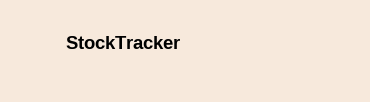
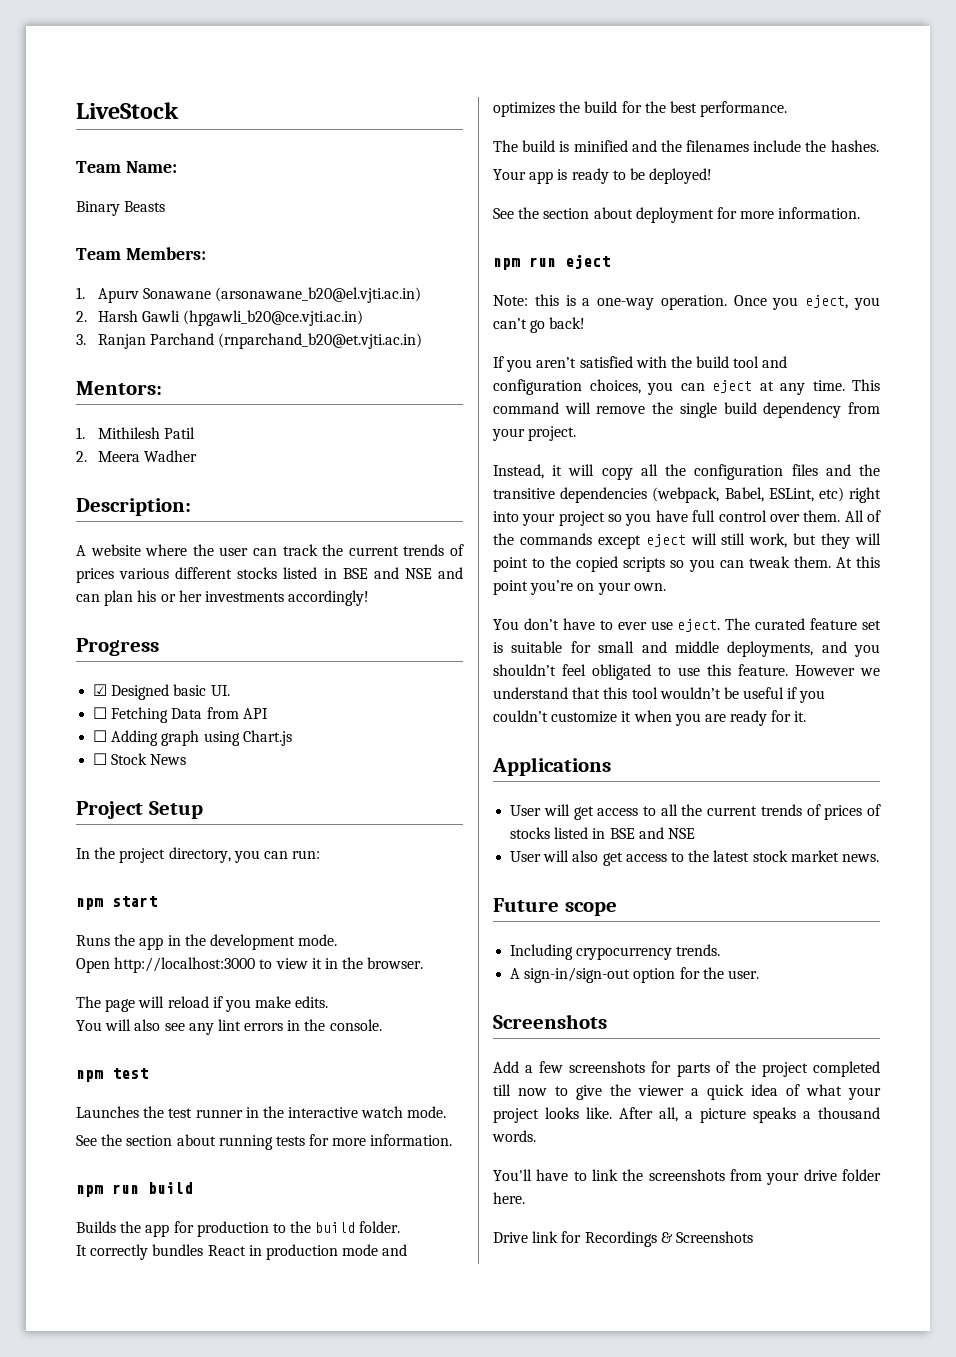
[66,36,180,49] StockTracker -> [76,102,179,119] [76,161,177,173] [76,201,166,216] [76,247,206,260] [76,287,422,303] [76,310,364,326] [76,333,423,349] [76,381,162,395] [76,427,196,439] [76,450,198,462] [76,498,191,516] [76,544,464,556] [76,567,463,583] [76,590,370,606] [76,638,159,656] [93,684,230,700] [93,707,268,723] [93,730,292,746] [93,753,187,765] [76,801,203,819] [76,847,321,863] [76,896,157,910] [76,934,338,950] [76,957,424,973] [76,996,329,1012] [76,1019,382,1035] [76,1068,148,1082] [76,1106,447,1118] [76,1134,453,1150] [76,1182,193,1197] [76,1221,401,1237] [76,1244,408,1260] [493,101,788,117] [493,140,879,152] [493,168,713,184] [493,207,861,223] [493,254,610,270] [493,294,880,310] [493,317,586,333] [493,356,788,372] [493,379,880,395] [493,402,880,418] [492,426,577,441] [493,464,880,480] [493,487,881,503] [493,510,881,526] [493,533,881,549] [493,556,880,572] [493,580,666,595] [493,618,881,632] [493,641,880,657] [493,664,880,680] [493,687,826,703] [493,710,807,726] [492,757,611,776] [510,804,881,820] [510,827,695,839] [510,850,879,866] [493,898,617,916] [510,944,721,960] [510,967,759,983] [493,1014,607,1029] [493,1061,880,1077] [493,1084,881,1100] [493,1107,880,1123] [492,1130,536,1142] [493,1169,881,1185] [493,1192,525,1204] [493,1231,753,1247] LiveStock // Team Name: // Binary Beasts // Team Members: // 1. Apurv Sonawane (arsonawane_b20@el.vjti.ac.in) // 2. Harsh Gawli (hpgawli_b20@ce.vjti.ac.in) // 3. Ranjan Parchand (rnparchand_b20@et.vjti.ac.in) // Mentors: // 1. Mithilesh Patil // 2. Meera Wadher // Description: // A website where the user can track the current trends of prices various different stocks listed in BSE and NSE and can plan his or her investments accordingly! // Progress // ☑ Designed basic UI. // ☐ Fetching Data from API // ☐ Adding graph using Chart.js // ☐ Stock News // Project Setup // In the project directory, you can run: // npm start // Runs the app in the development mode. // Open http://localhost:3000 to view it in the browser. // The page will reload if you make edits. // You will also see any lint errors in the console. // npm test // Launches the test runner in the interactive watch mode. // See the section about running tests for more information. // npm run build // Builds the app for production to the build folder. // It correctly bundles React in production mode and optimizes the build for the best performance. // The build is minified and the filenames include the hashes. // Your app is ready to be deployed! // See the section about deployment for more information. // npm run eject // Note: this is a one-way operation. Once you eject, you can’t go back! // If you aren’t satisfied with the build tool and configuration choices, you can eject at any time. This command will remove the single build dependency from your project. // Instead, it will copy all the configuration files and the transitive dependencies (webpack, Babel, ESLint, etc) right into your project so you have full control over them. All of the commands except eject will still work, but they will point to the copied scripts so you can tweak them. At this point you’re on your own. // You don’t have to ever use eject. The curated feature set is suitable for small and middle deployments, and you shouldn’t feel obligated to use this feature. However we understand that this tool wouldn’t be useful if you couldn’t customize it when you are ready for it. // Applications // User will get access to all the current trends of prices of stocks listed in BSE and NSE // User will also get access to the latest stock market news. // Future scope // Including crypocurrency trends. // A sign-in/sign-out option for the user. // Screenshots // Add a few screenshots for parts of the project completed till now to give the viewer a quick idea of what your project looks like. After all, a picture speaks a thousand words. // You'll have to link the screenshots from your drive folder here. // Drive link for Recordings & Screenshots

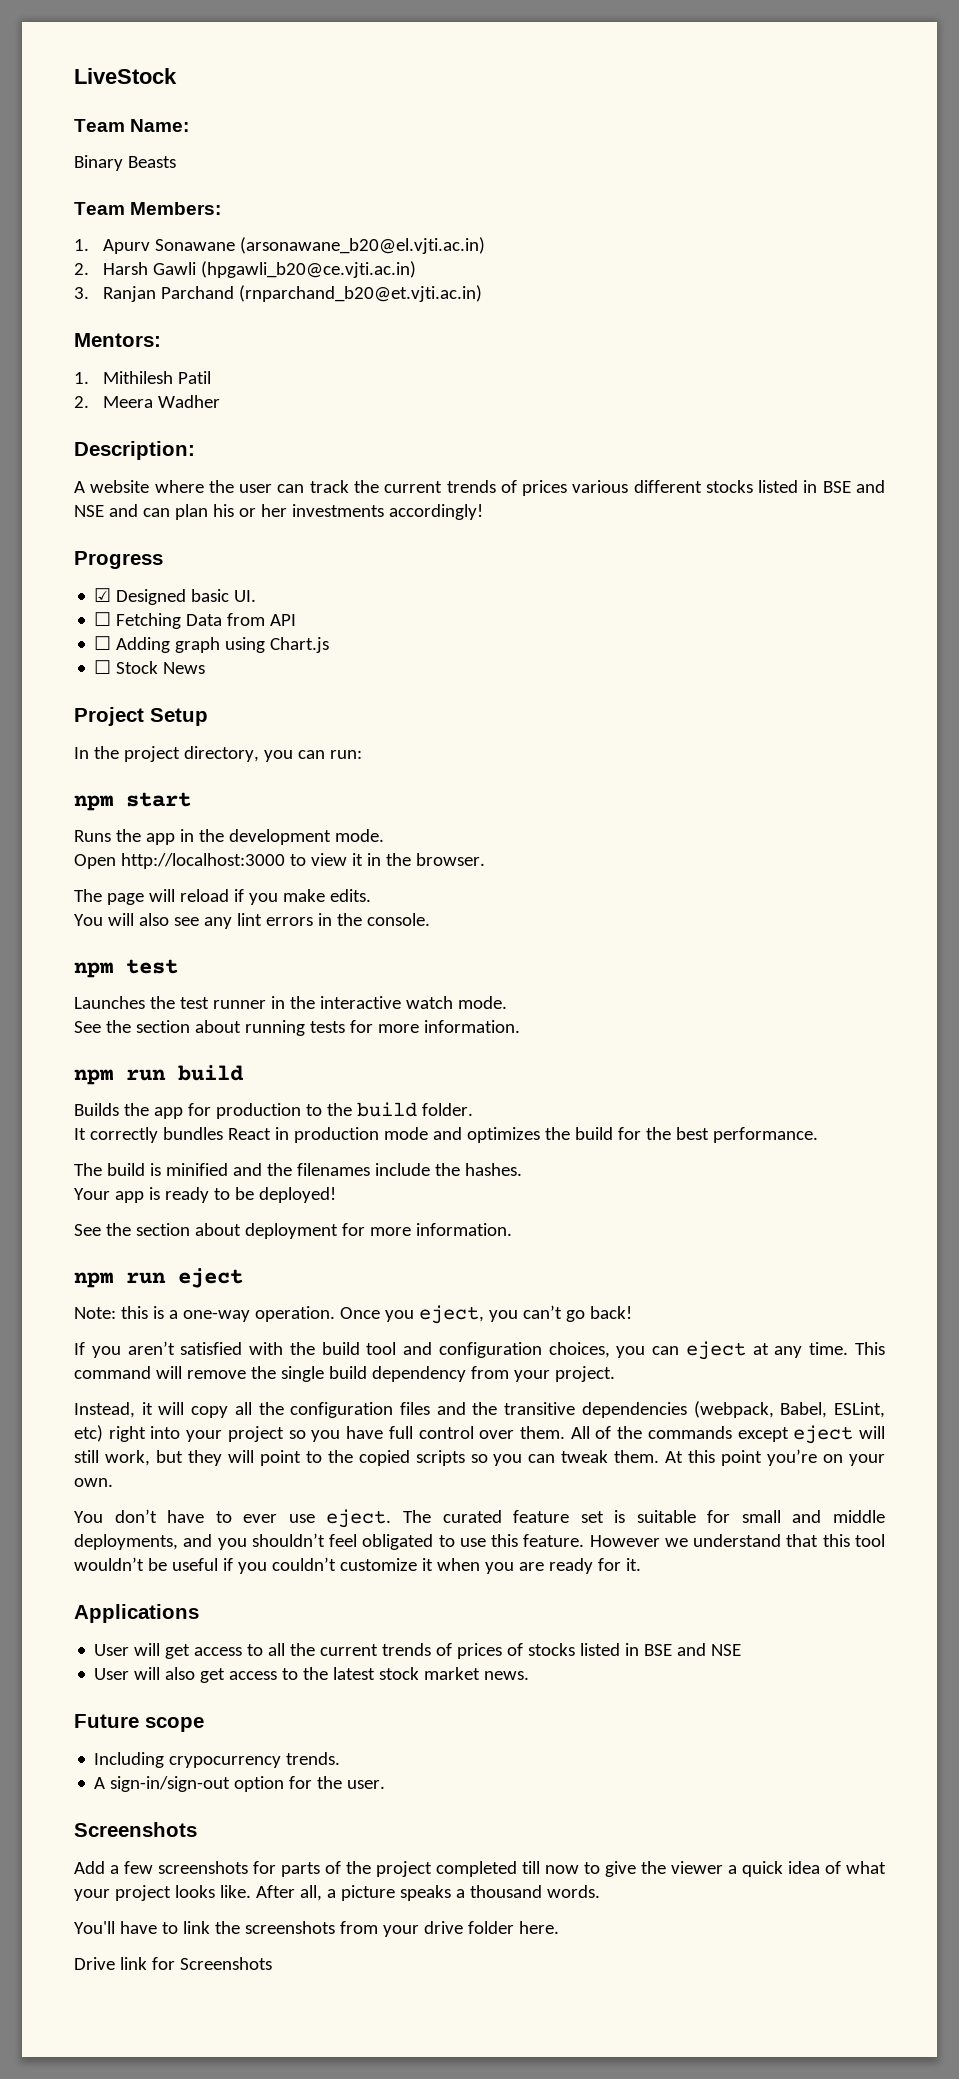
[584,1231,673,1247] Recordings & -> (175, 1963) none

